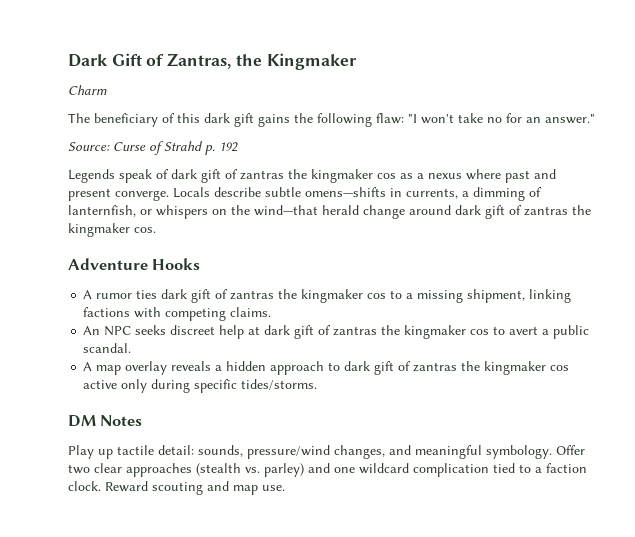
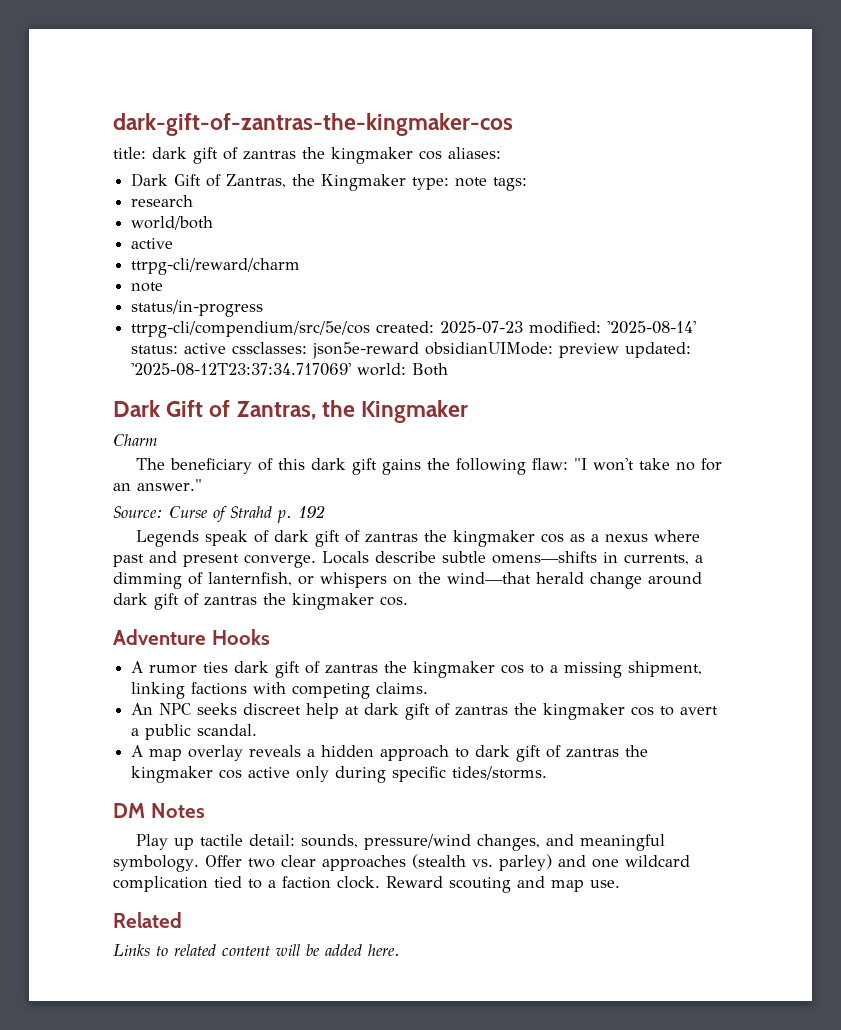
(68, 60) none -> [113,113,513,136] [113,147,501,164] [131,173,528,191] [131,195,194,207] [131,216,214,230] [131,238,174,249] [131,258,301,275] [131,282,164,292] [131,300,264,317] [131,321,697,338] [131,342,692,359] [131,363,449,376] dark-gift-of-zantras-the-kingmaker-cos // title: dark gift of zantras the kingmaker cos aliases: // Dark Gift of Zantras, the Kingmaker type: note tags: // research // world/both // active // ttrpg-cli/reward/charm // note // status/in-progress // ttrpg-cli/compendium/src/5e/cos created: 2025-07-23 modified: '2025-08-14' status: active cssclasses: json5e-reward obsidianUIMode: preview updated: '2025-08-12T23:37:34.717069' world: Both //
(285, 488) none -> [113,912,182,928] [113,944,400,956] // Related // Links to related content will be added here.

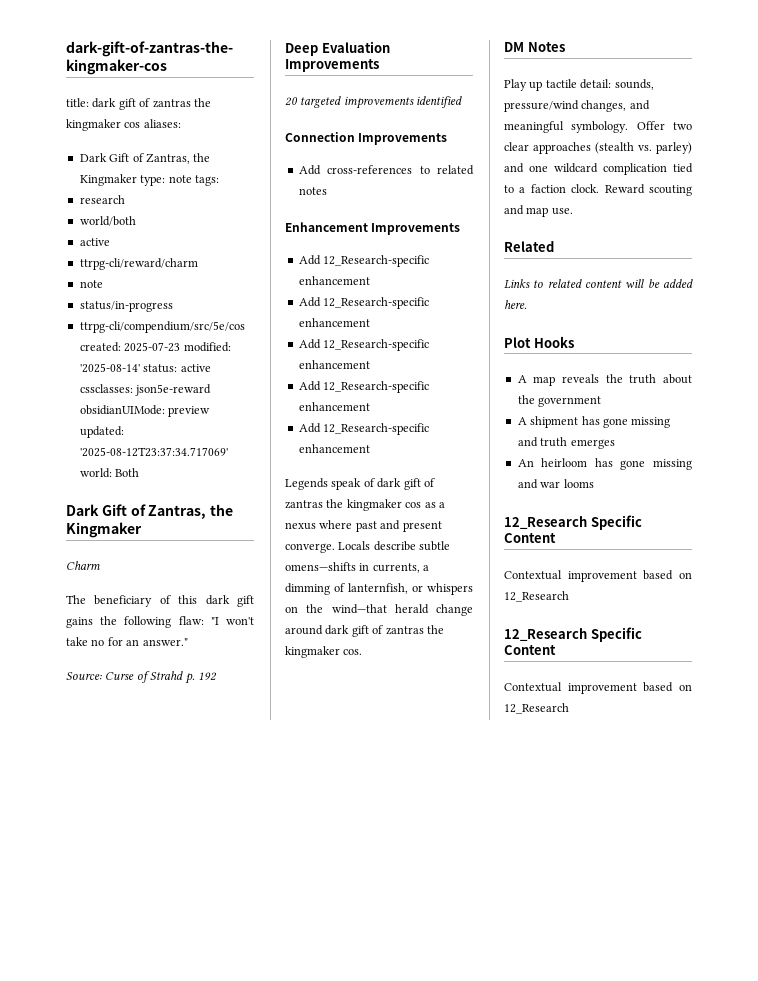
(325, 511) none -> [285,41,390,56] [285,59,379,72] [285,96,463,109] [285,132,448,145] [298,165,474,175] [298,187,327,195] [285,222,461,235] [298,255,430,267] [298,276,370,285] [298,297,430,309] [298,318,370,327] [298,339,430,351] [298,360,370,369] [298,381,430,393] [298,402,370,411] [298,423,430,435] [298,444,370,453] // Deep Evaluation Improvements // 20 targeted improvements identified // Connection Improvements // Add cross-references to related notes // Enhancement Improvements // Add 12_Research-specific enhancement // Add 12_Research-specific enhancement // Add 12_Research-specific enhancement // Add 12_Research-specific enhancement // Add 12_Research-specific enhancement
[113,629,270,645] [131,661,703,678] [131,682,429,699] [131,703,719,720] [131,724,258,740] [131,745,649,762] [131,766,548,783] // Adventure Hooks // A rumor ties dark gift of zantras the kingmaker cos to a missing shipment, linking factions with competing claims. // An NPC seeks discreet help at dark gift of zantras the kingmaker cos to avert a public scandal. // A map overlay reveals a hidden approach to dark gift of zantras the kingmaker cos active only during specific tides/storms. -> (363, 652) none
(400, 950) none -> [504,336,574,348] [517,374,692,386] [517,395,602,407] [517,416,671,428] [517,437,615,449] [517,458,692,470] [517,479,594,489] [504,515,642,530] [504,533,556,543] [504,570,692,582] [504,591,569,602] [504,627,642,642] [504,645,556,655] [504,682,692,694] [504,703,569,714] // Plot Hooks // A map reveals the truth about the government // A shipment has gone missing and truth emerges // An heirloom has gone missing and war looms // 12_Research Specific Content // Contextual improvement based on 12_Research // 12_Research Specific Content // Contextual improvement based on 12_Research

